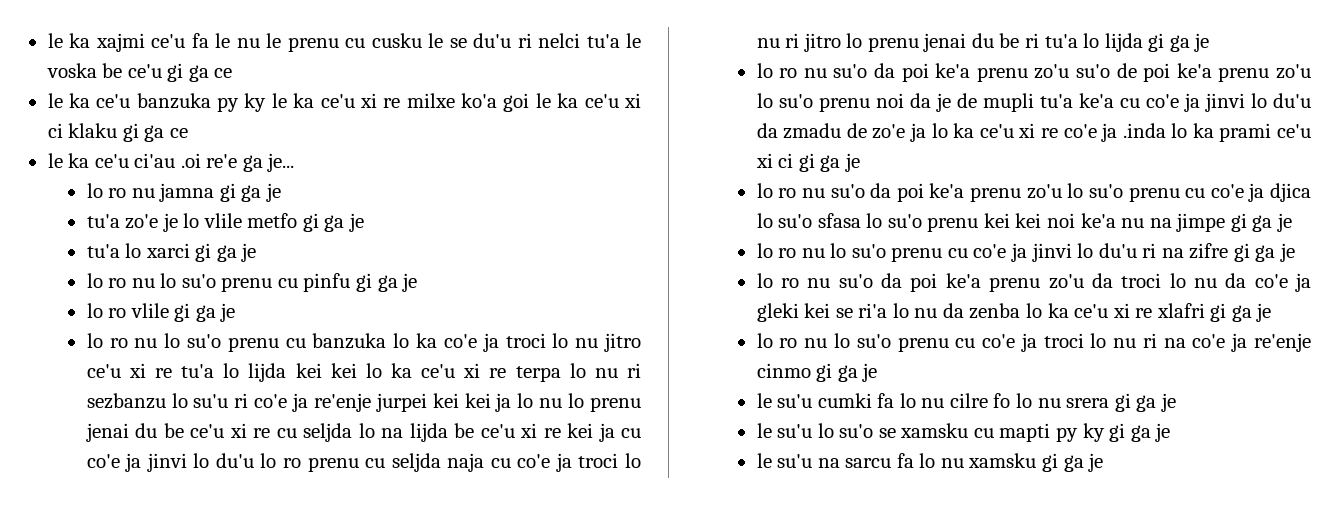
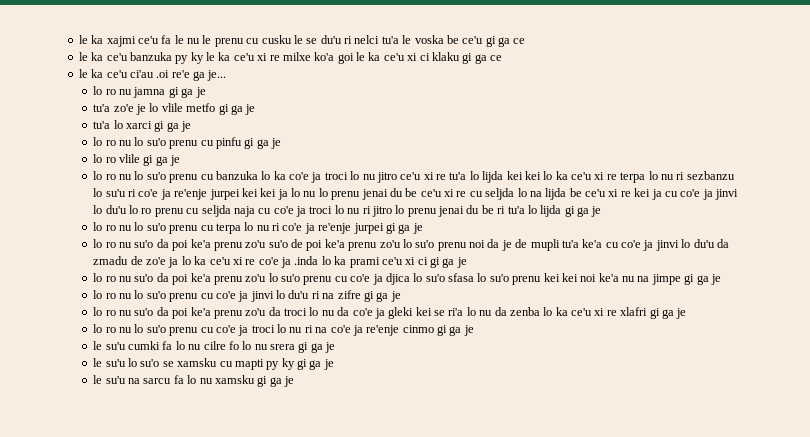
(1210, 42) none -> [93,222,423,234] // lo ro nu lo su'o prenu cu terpa lo nu ri co'e ja re'enje jurpei gi ga je

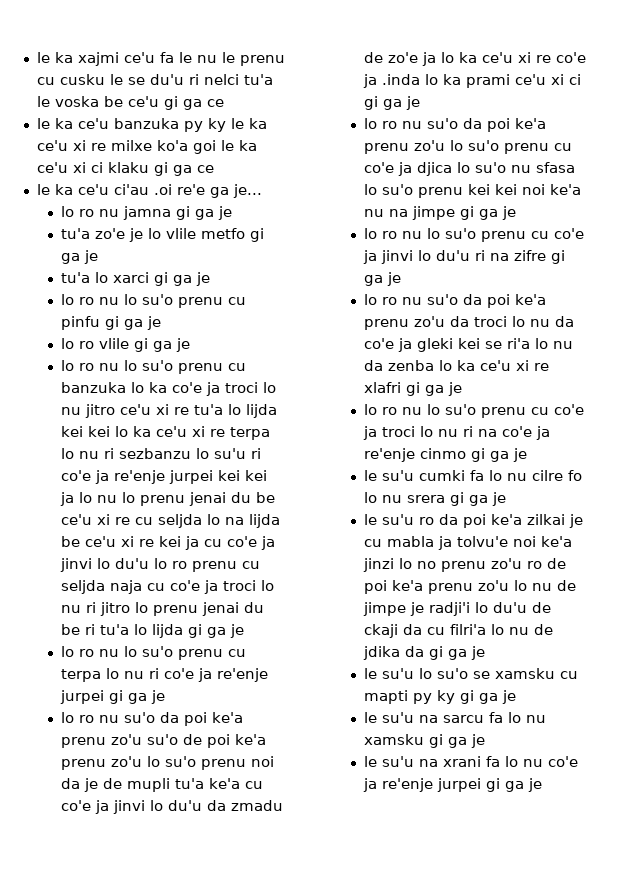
(445, 278) none -> [511,165,532,173] nu
(336, 347) none -> [364,514,584,528] [364,536,573,550] [363,558,567,572] [364,580,577,594] [363,602,552,616] [364,624,554,638] [363,646,486,660] // le su'u ro da poi ke'a zilkai je cu mabla ja tolvu'e noi ke'a jinzi lo no prenu zo'u ro de poi ke'a prenu zo'u lo nu de jimpe je radji'i lo du'u de ckaji da cu filri'a lo nu de jdika da gi ga je
(295, 381) none -> [364,756,579,767] [363,778,543,792] // le su'u na xrani fa lo nu co'e ja re'enje jurpei gi ga je

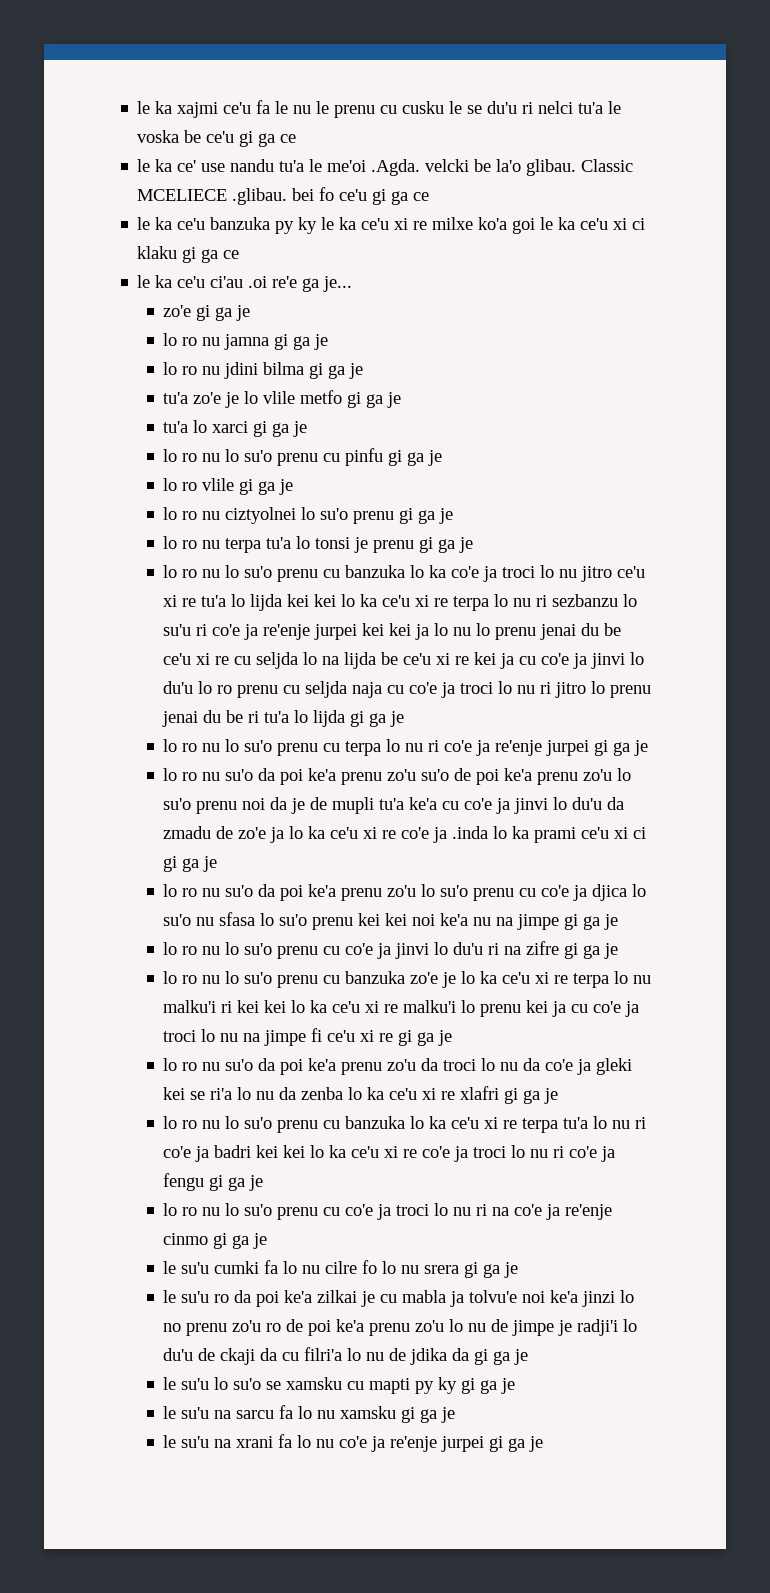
(224, 103) none -> [137,159,634,176] [137,187,430,205] // le ka ce' use nandu tu'a le me'oi .Agda. velcki be la'o glibau. Classic MCELIECE .glibau. bei fo ce'u gi ga ce
(262, 191) none -> [163,305,251,321] // zo'e gi ga je
(233, 213) none -> [163,362,364,379] // lo ro nu jdini bilma gi ga je
(191, 345) none -> [163,507,454,524] [163,536,474,553] // lo ro nu ciztyolnei lo su'o prenu gi ga je // lo ro nu terpa tu'a lo tonsi je prenu gi ga je
(402, 279) none -> [163,971,652,988] [163,1000,640,1017] [163,1028,453,1046] // lo ro nu lo su'o prenu cu banzuka zo'e je lo ka ce'u xi re terpa lo nu malku'i ri kei kei lo ka ce'u xi re malku'i lo prenu kei ja cu co'e ja troci lo nu na jimpe fi ce'u xi re gi ga je
(463, 389) none -> [163,1116,647,1133] [163,1145,616,1162] [163,1173,264,1191] // lo ro nu lo su'o prenu cu banzuka lo ka ce'u xi re terpa tu'a lo nu ri co'e ja badri kei kei lo ka ce'u xi re co'e ja troci lo nu ri co'e ja fengu gi ga je

